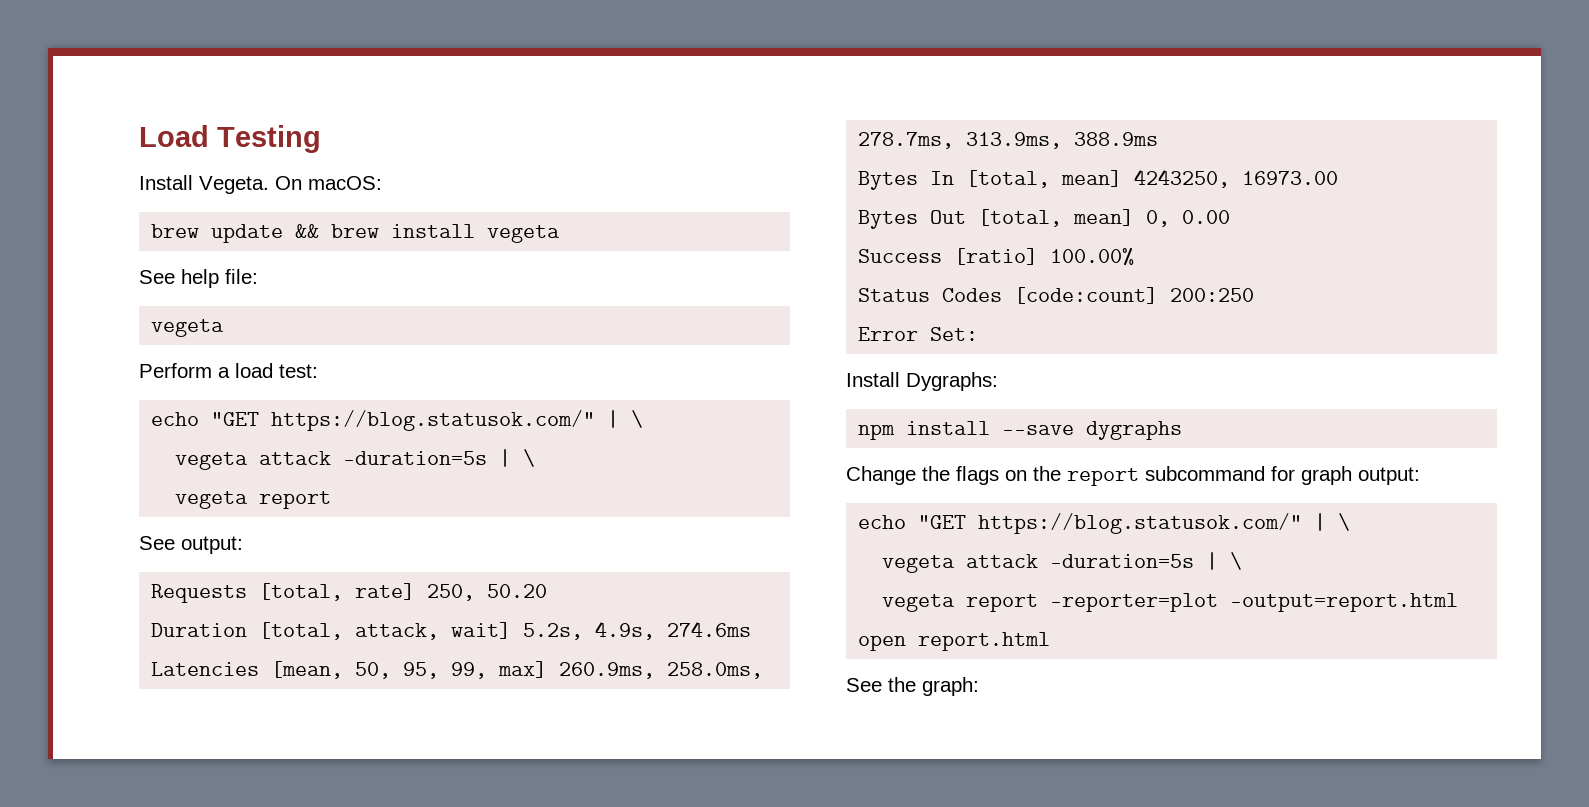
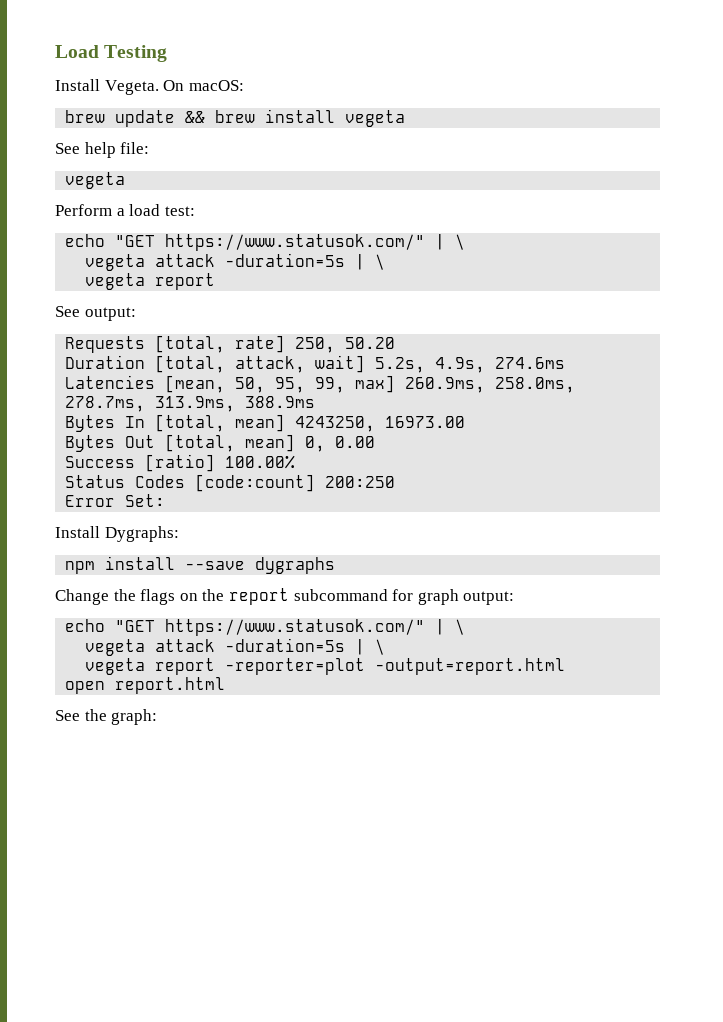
[271,410,596,431] https://blog.statusok.com/" -> [165,234,426,251] https://www.statusok.com/"
[978,513,1303,534] https://blog.statusok.com/" -> [165,619,426,636] https://www.statusok.com/"

